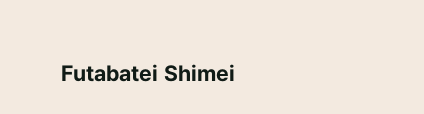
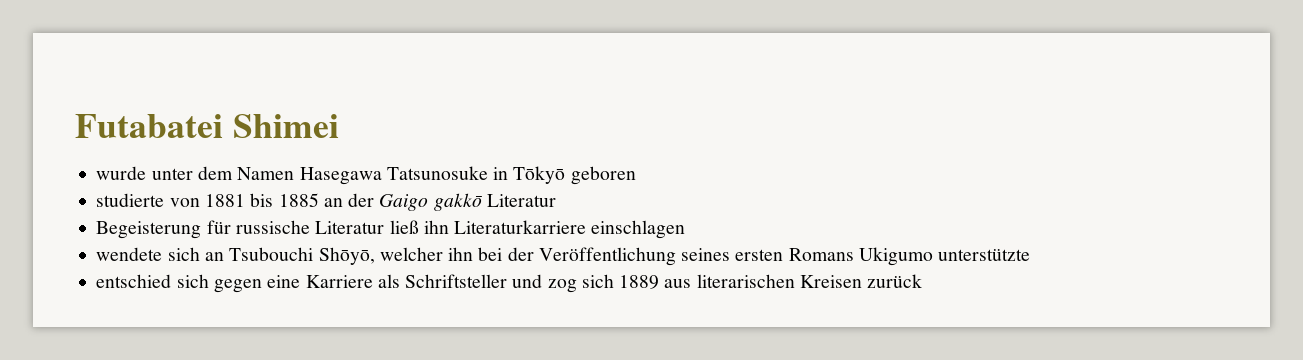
(235, 73) none -> [96,166,636,185] [96,193,556,211] [96,220,686,239] [96,247,1031,266] [96,274,923,293] // wurde unter dem Namen Hasegawa Tatsunosuke in Tōkyō geboren // studierte von 1881 bis 1885 an der Gaigo gakkō Literatur // Begeisterung für russische Literatur ließ ihn Literaturkarriere einschlagen // wendete sich an Tsubouchi Shōyō, welcher ihn bei der Veröffentlichung seines ersten Romans Ukigumo unterstützte // entschied sich gegen eine Karriere als Schriftsteller und zog sich 1889 aus literarischen Kreisen zurück

